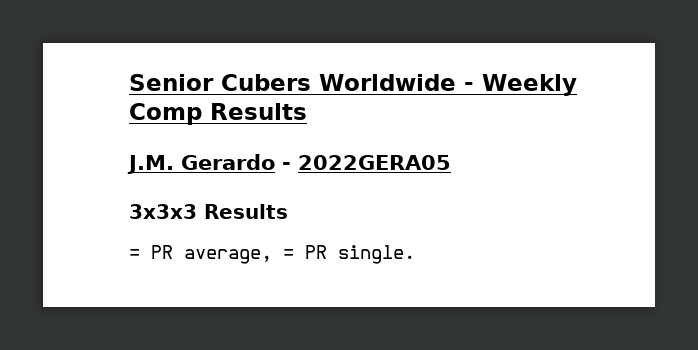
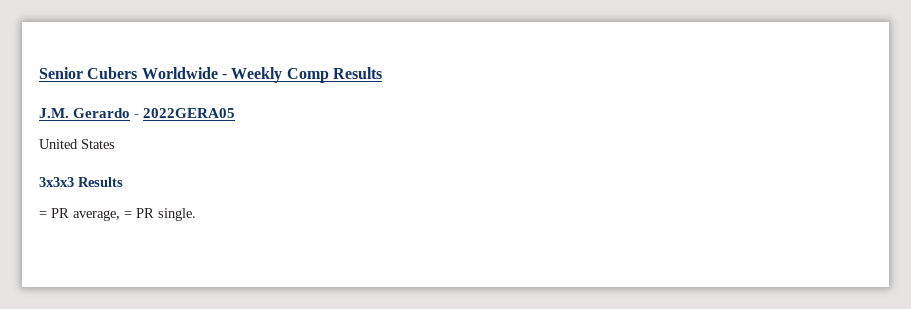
(451, 162) none -> [39,139,115,149] // United States

